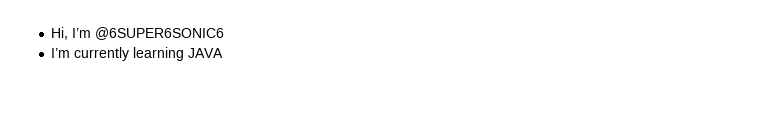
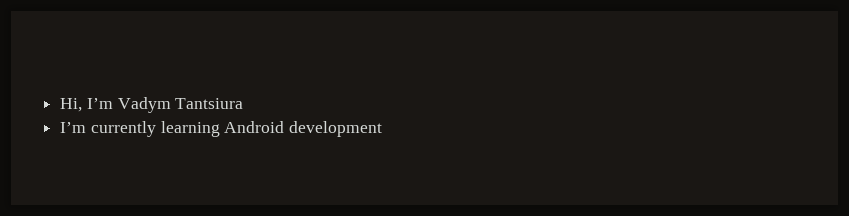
[95,27,225,40] @6SUPER6SONIC6 -> [117,97,244,113] Vadym Tantsiura
[188,48,224,58] JAVA -> [224,121,383,137] Android development

